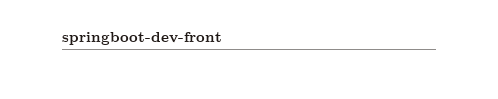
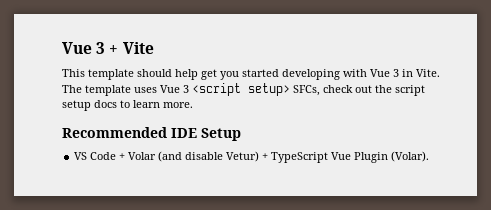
[62,32,222,45] springboot-dev-front -> [62,42,154,54] [62,69,440,80] [62,83,425,96] [62,100,193,111] [62,127,241,141] [74,151,430,163] Vue 3 + Vite // This template should help get you started developing with Vue 3 in Vite. The template uses Vue 3 <script setup> SFCs, check out the script setup docs to learn more. // Recommended IDE Setup // VS Code + Volar (and disable Vetur) + TypeScript Vue Plugin (Volar).

